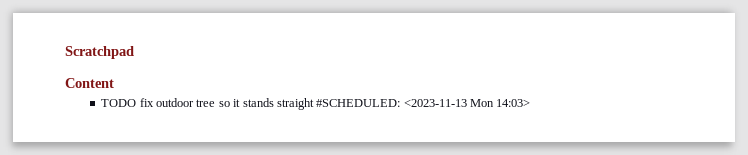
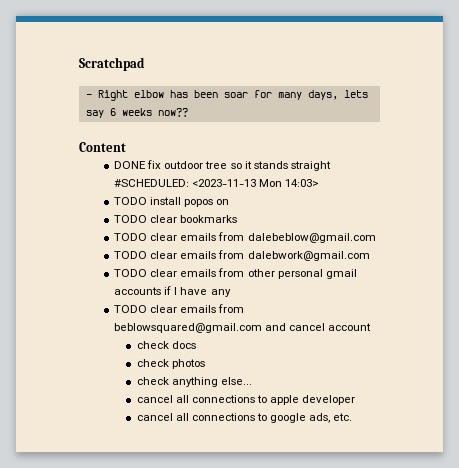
(134, 52) none -> [85,90,368,101] [85,108,188,118] // - Right elbow has been soar for many days, lets say 6 weeks now??
[101,99,137,107] TODO -> [114,161,147,169] DONE
(531, 103) none -> [114,197,230,207] [114,215,238,223] [114,232,376,243] [114,250,370,261] [114,268,357,279] [114,286,231,297] [114,304,245,313] [114,323,372,333] [136,341,196,349] [136,359,205,369] [136,377,252,387] [136,395,356,405] [136,413,353,423] // TODO install popos on // TODO clear bookmarks // TODO clear emails from dalebeblow@gmail.com // TODO clear emails from dalebwork@gmail.com // TODO clear emails from other personal gmail accounts if I have any // TODO clear emails from beblowsquared@gmail.com and cancel account // check docs // check photos // check anything else... // cancel all connections to apple developer // cancel all connections to google ads, etc.

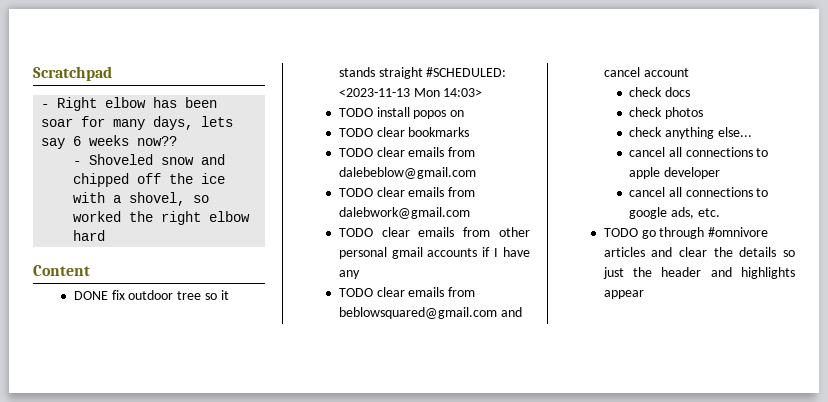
(188, 112) none -> [73,154,226,165] [73,173,226,187] [73,192,210,206] [73,211,251,225] [73,230,106,241] // - Shoveled snow and chipped off the ice with a shovel, so worked the right elbow hard
(353, 417) none -> [603,227,769,239] [603,247,795,257] [602,267,795,279] [603,290,644,299] // TODO go through #omnivore articles and clear the details so just the header and highlights appear

